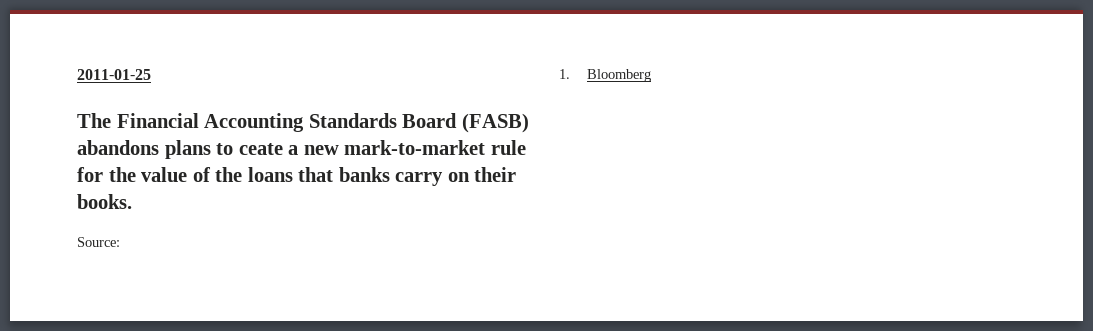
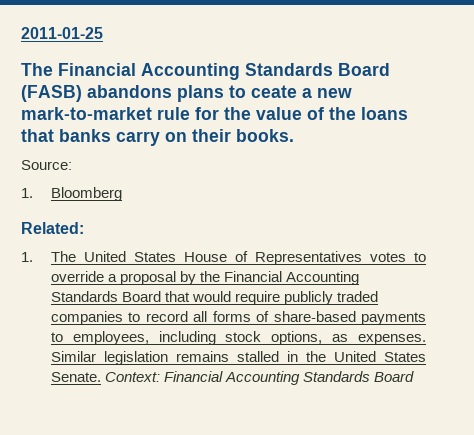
(652, 75) none -> [21,222,84,234] [21,251,427,265] [50,271,360,285] [50,291,379,305] [50,311,426,325] [50,331,426,345] [50,351,427,365] [50,371,415,385] // Related: // 1. The United States House of Representatives votes to override a proposal by the Financial Accounting Standards Board that would require publicly traded companies to record all forms of share-based payments to employees, including stock options, as expenses. Similar legislation remains stalled in the United States Senate. Context: Financial Accounting Standards Board

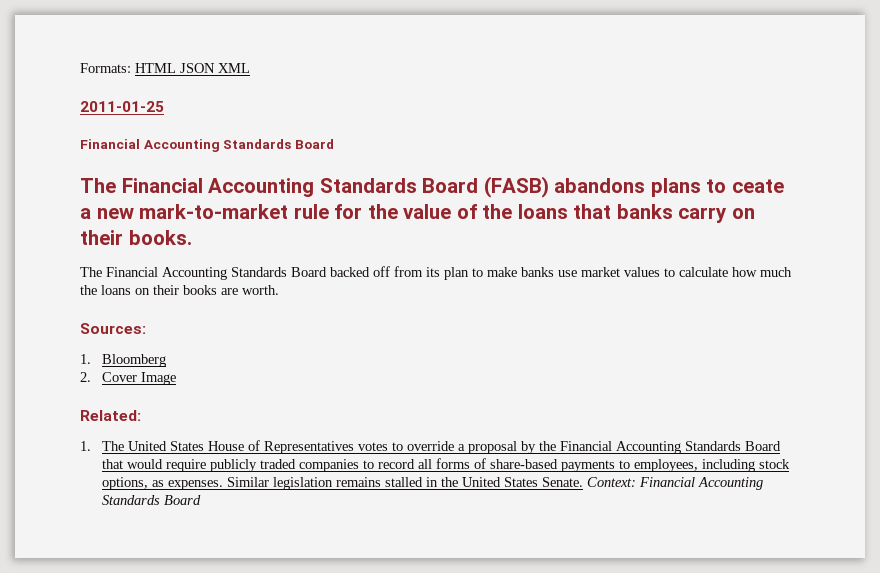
[21,27,103,39] 2011-01-25 -> [80,63,250,73] [80,101,164,112] [80,139,334,152] Formats: HTML JSON XML // 2011-01-25 // Financial Accounting Standards Board
[21,160,72,170] Source: -> [80,266,792,280] [80,285,279,295] [80,323,146,334] The Financial Accounting Standards Board backed off from its plan to make banks use market values to calculate how much the loans on their books are worth. // Sources:
(122, 194) none -> [80,372,176,385] // 2. Cover Image

